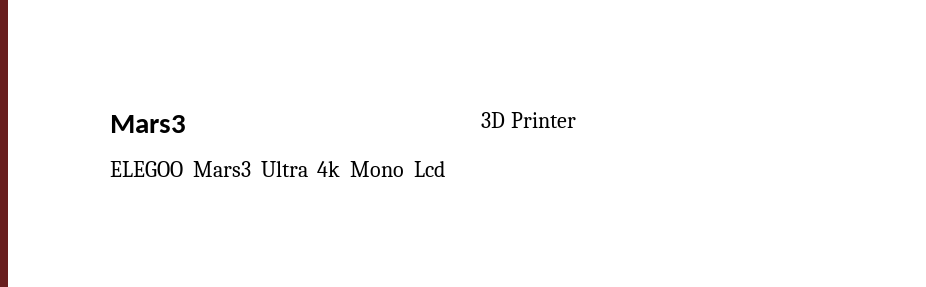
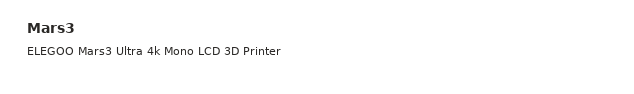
[414,161,446,177] Lcd -> [198,47,220,55] LCD

